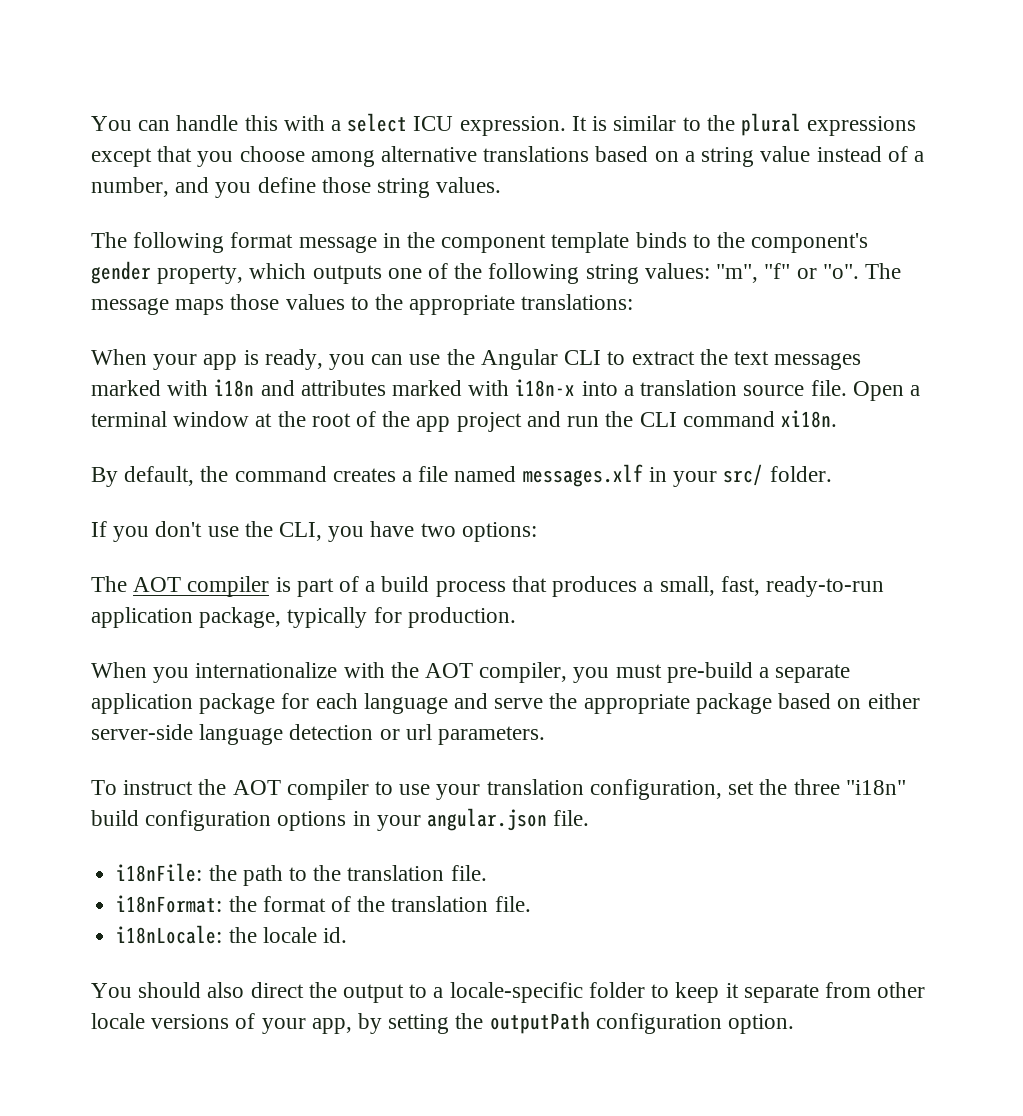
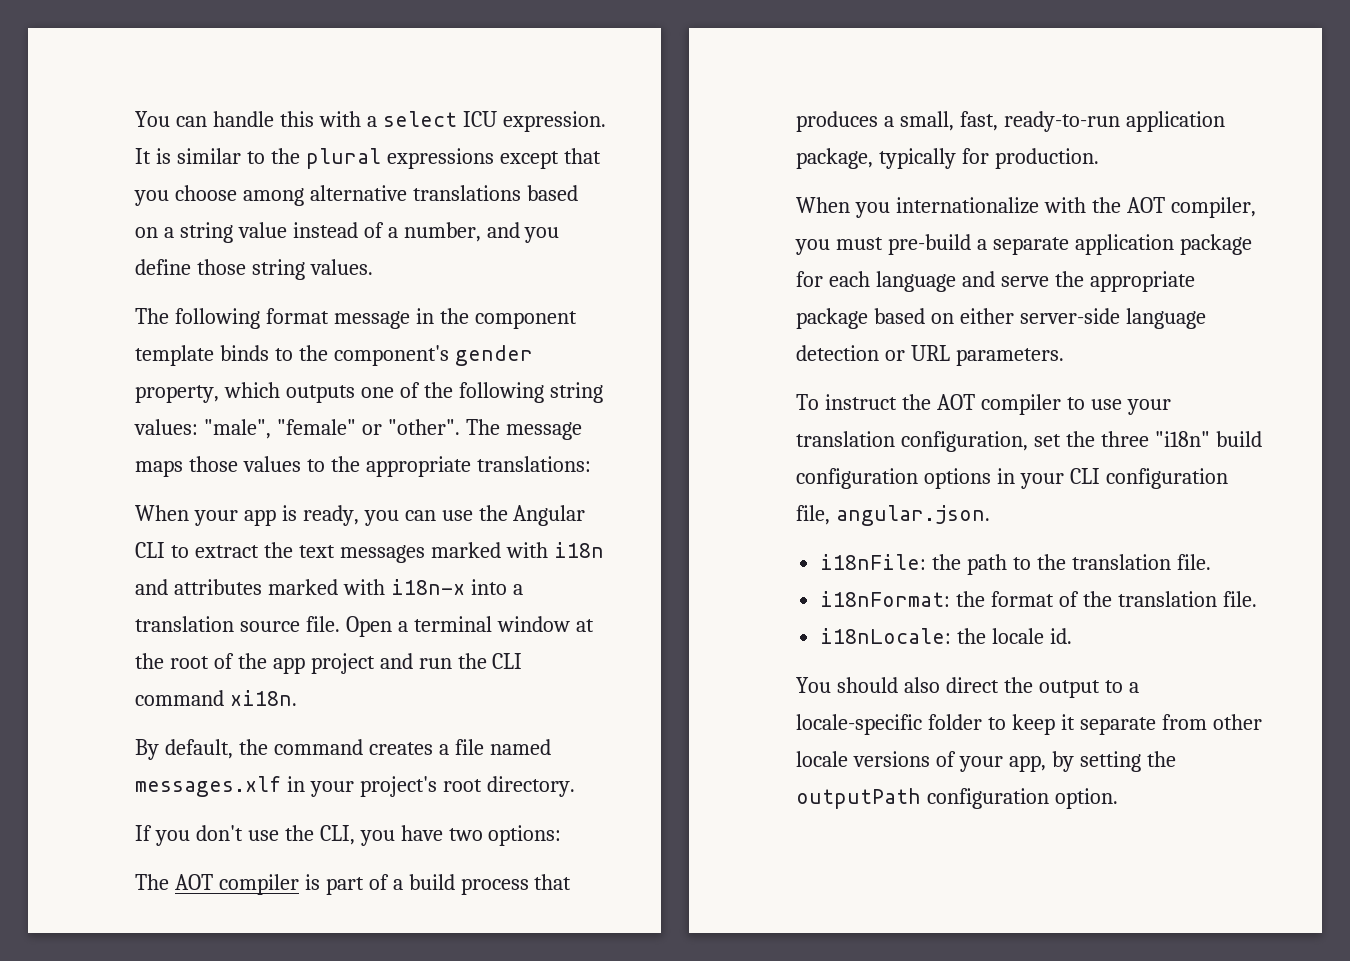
[716,263,859,283] "m", "f" or "o". -> [203,419,460,439] "male", "female" or "other".
[723,464,832,486] src/ folder. -> [359,776,575,797] project's root directory.
[405,724,432,740] url -> [910,345,950,361] URL
[427,808,590,831] angular.json file. -> [1069,468,1228,489] [796,505,990,526] CLI configuration file, angular.json.

